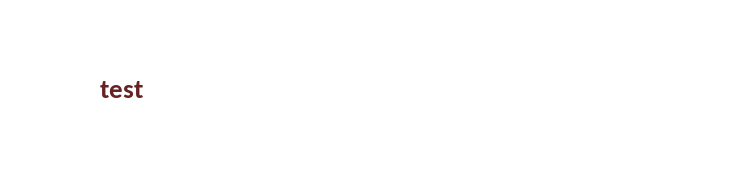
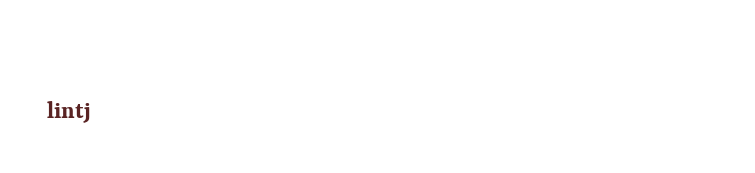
[100,81,143,98] test -> [47,101,91,123] lintj

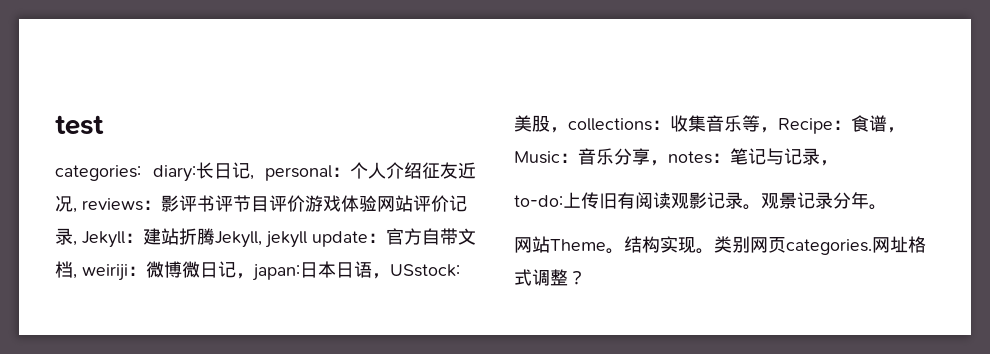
[47,101,91,123] lintj -> [55,115,104,135] [55,162,476,182] [55,195,467,213] [55,228,476,248] [55,261,460,281] [514,115,905,134] [514,148,838,166] [514,192,887,210] [514,236,926,255] [514,269,586,286] test // categories: diary:长日记, personal：个人介绍征友近况, reviews：影评书评节目评价游戏体验网站评价记录, Jekyll：建站折腾Jekyll, jekyll update：官方自带文档, weiriji：微博微日记，japan:日本日语，USstock:美股，collections：收集音乐等，Recipe：食谱，Music：音乐分享，notes：笔记与记录， // to-do:上传旧有阅读观影记录。观景记录分年。 // 网站Theme。结构实现。类别网页categories.网址格式调整？

